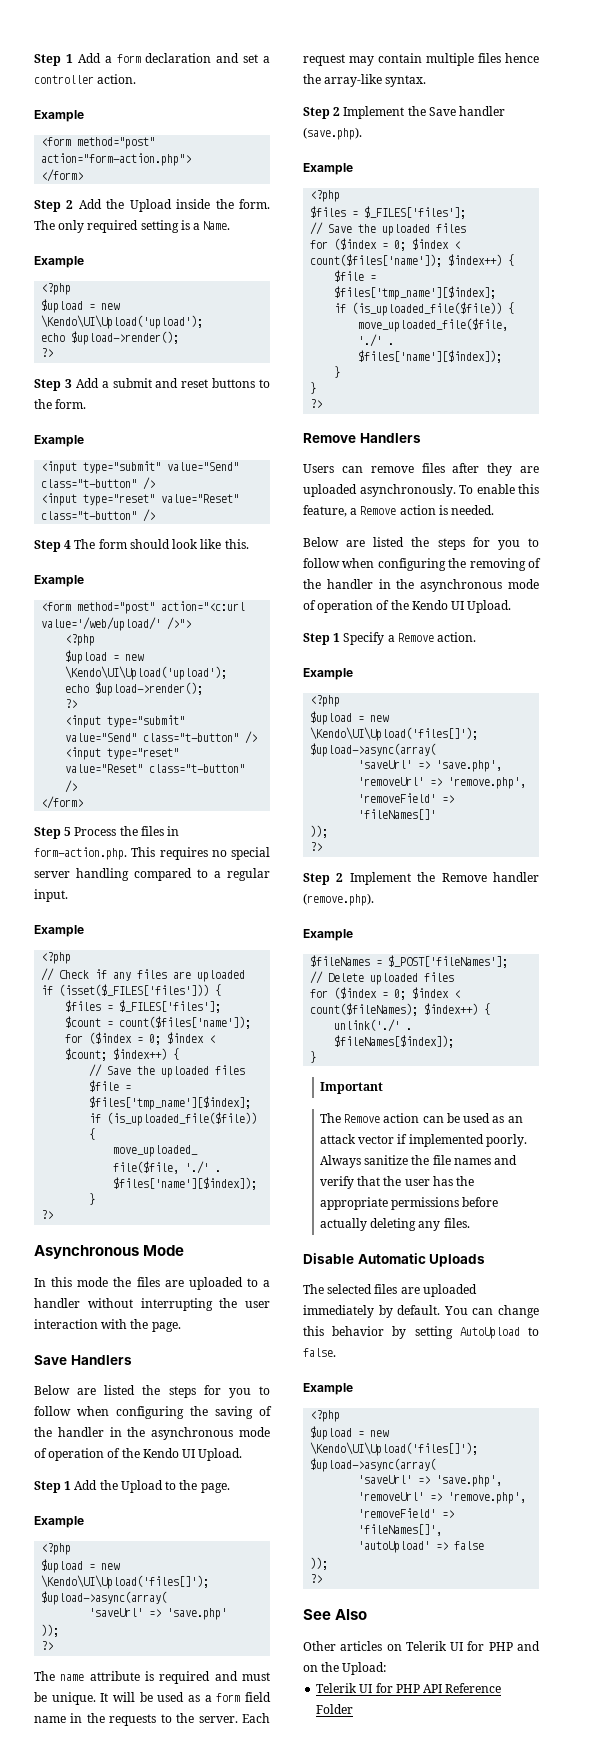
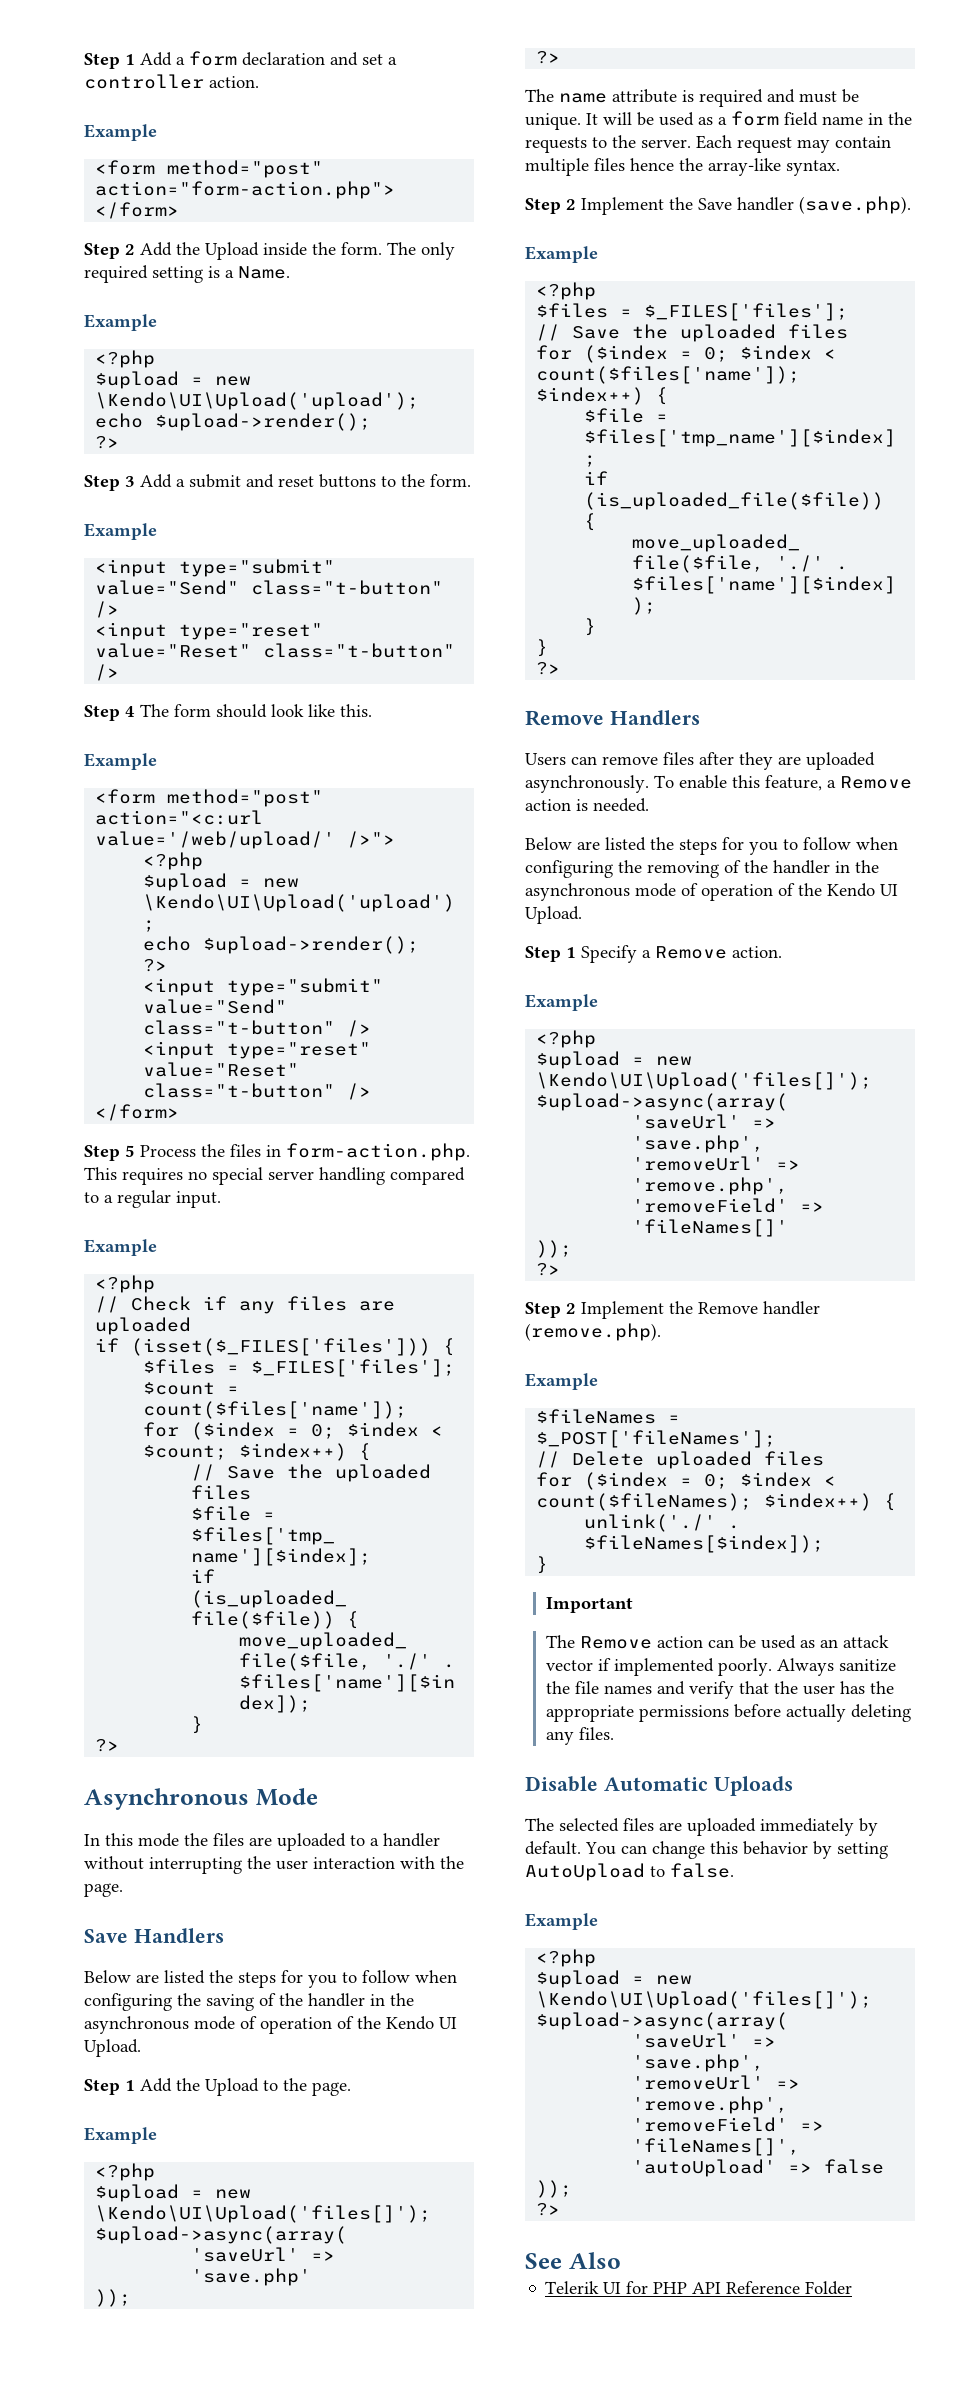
[303,1641,540,1651] [303,1662,387,1675] // Other articles on Telerik UI for PHP and on the Upload: -> (621, 2260) none

